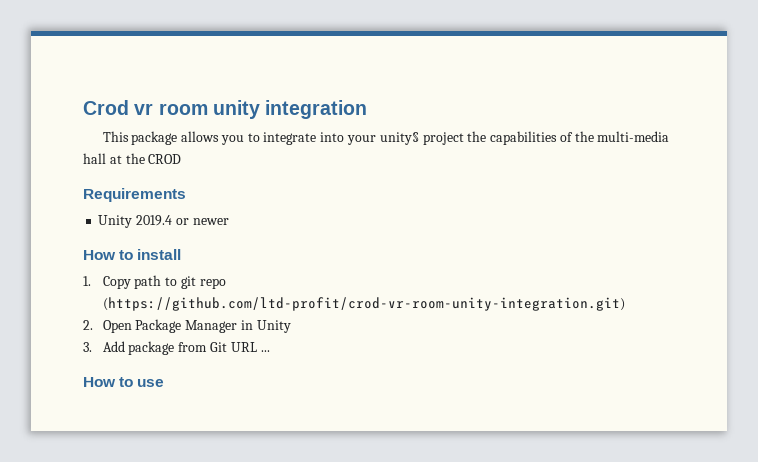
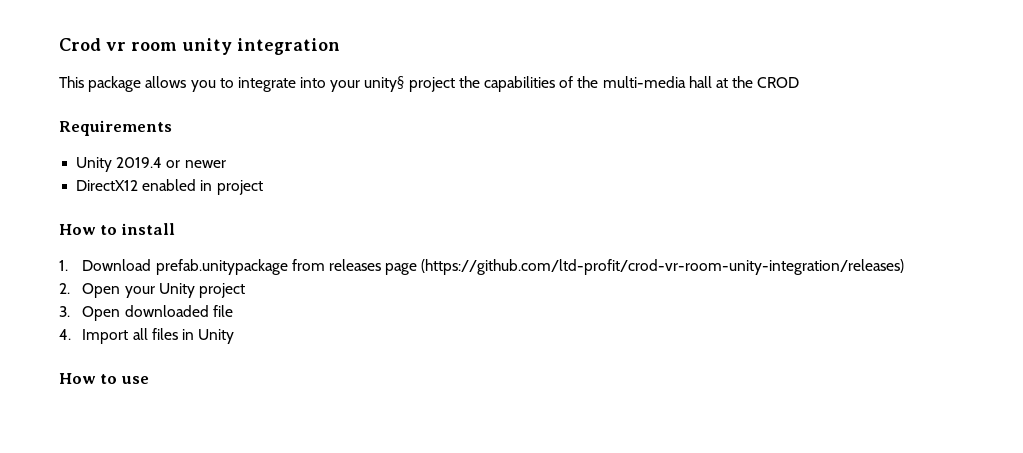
(229, 221) none -> [76,179,263,195] // DirectX12 enabled in project
[102,275,226,289] [102,297,625,311] [83,319,291,333] [83,341,270,355] Copy path to git repo (https://github.com/ltd-profit/crod-vr-room-unity-integration.git) // 2. Open Package Manager in Unity // 3. Add package from Git URL ... -> [82,259,905,275] [59,283,245,298] [59,305,233,321] [59,328,235,344] Download prefab.unitypackage from releases page (https://github.com/ltd-profit/crod-vr-room-unity-integration/releases) // 2. Open your Unity project // 3. Open downloaded file // 4. Import all files in Unity

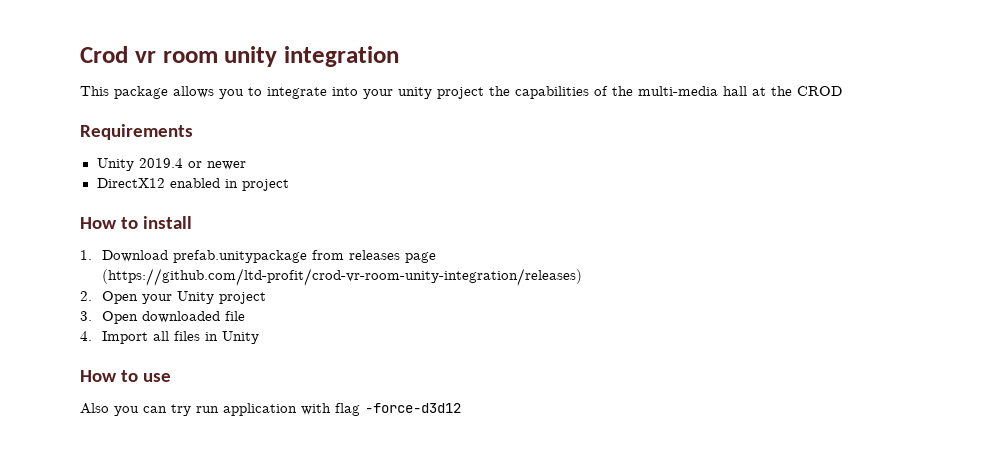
[364,76,405,92] unity§ -> [398,87,432,99] unity
(149, 380) none -> [80,403,461,416] // Also you can try run application with flag -force-d3d12

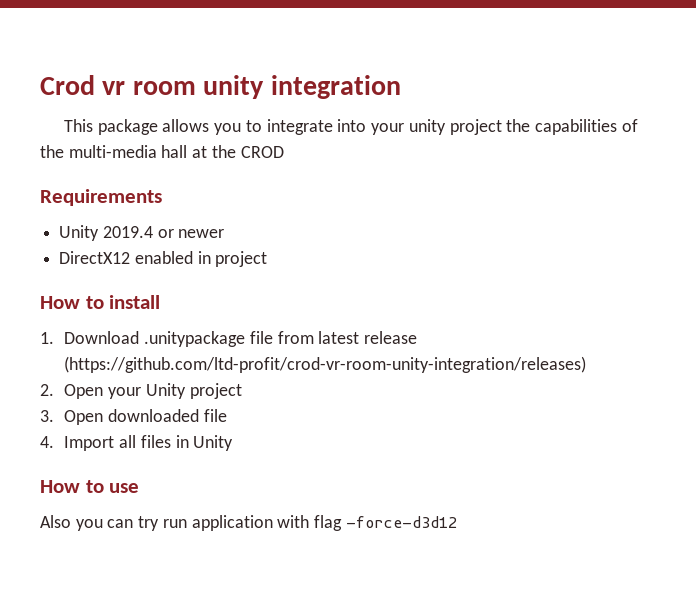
[172,250,436,263] prefab.unitypackage from releases page -> [144,331,417,347] .unitypackage file from latest release

